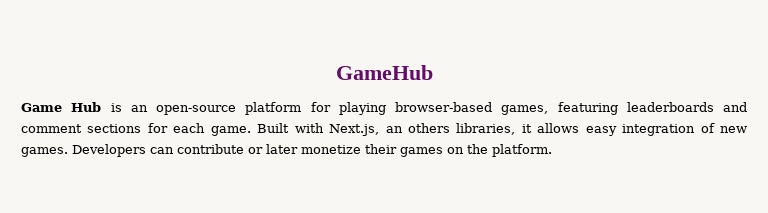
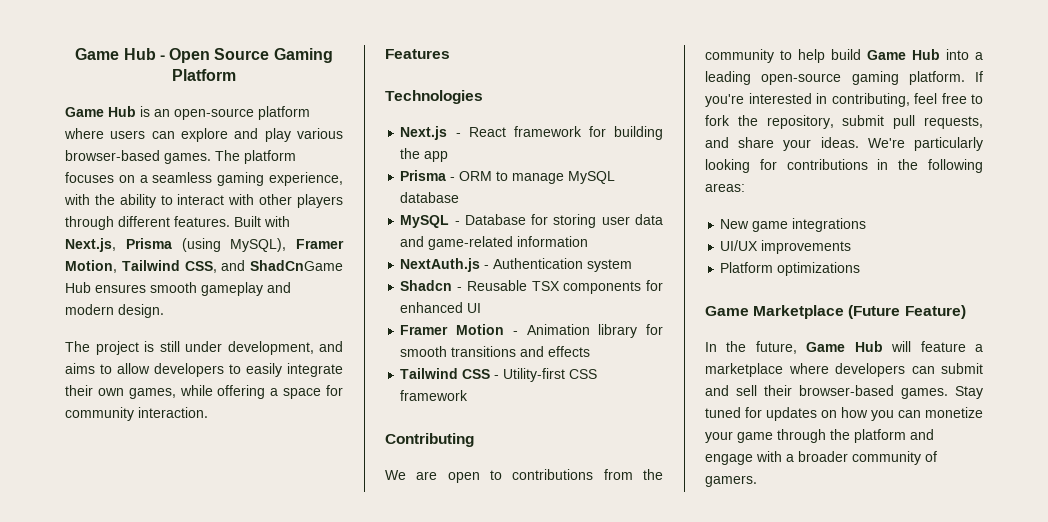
[335,65,433,80] GameHub -> [75,48,333,63] [172,69,236,81] Game Hub - Open Source Gaming Platform
[310,102,747,115] [21,123,747,136] [21,144,552,157] for playing browser-based games, featuring leaderboards and comment sections for each game. Built with Next.js, an others libraries, it allows easy integration of new games. Developers can contribute or later monetize their games on the platform. -> [64,128,343,142] [65,150,296,164] [65,172,343,186] [64,194,343,208] [65,216,290,230] [65,238,344,252] [65,260,343,273] [65,282,291,296] [65,304,164,318] [65,341,343,355] [65,363,343,377] [65,385,343,399] [65,407,208,421] [385,49,450,59] [385,90,483,104] [400,126,663,140] [400,148,449,162] [400,170,616,184] [400,192,460,203] [400,214,663,228] [400,236,589,250] [400,258,633,272] [400,280,663,294] [400,302,482,313] [400,324,663,338] [400,346,591,357] [400,368,598,382] [400,390,469,401] [385,433,474,447] [385,469,663,483] [705,49,983,63] [705,71,983,85] [705,93,983,107] [705,115,983,129] [705,137,983,151] [705,159,983,173] [705,183,745,192] [720,218,867,232] [720,240,852,254] [720,262,861,276] [705,305,966,319] [705,341,983,354] [705,363,983,377] [705,385,983,399] [705,407,983,421] [705,429,934,443] [705,451,937,465] [705,475,757,487] where users can explore and play various browser-based games. The platform focuses on a seamless gaming experience, with the ability to interact with other players through different features. Built with Next.js, Prisma (using MySQL), Framer Motion, Tailwind CSS, and ShadCnGame Hub ensures smooth gameplay and modern design. // The project is still under development, and aims to allow developers to easily integrate their own games, while offering a space for community interaction. // Features // Technologies // Next.js - React framework for building the app // Prisma - ORM to manage MySQL database // MySQL - Database for storing user data and game-related information // NextAuth.js - Authentication system // Shadcn - Reusable TSX components for enhanced UI // Framer Motion - Animation library for smooth transitions and effects // Tailwind CSS - Utility-first CSS framework // Contributing // We are open to contributions from the community to help build Game Hub into a leading open-source gaming platform. If you're interested in contributing, feel free to fork the repository, submit pull requests, and share your ideas. We're particularly looking for contributions in the following areas: // New game integrations // UI/UX improvements // Platform optimizations // Game Marketplace (Future Feature) // In the future, Game Hub will feature a marketplace where developers can submit and sell their browser-based games. Stay tuned for updates on how you can monetize your game through the platform and engage with a broader community of gamers.

